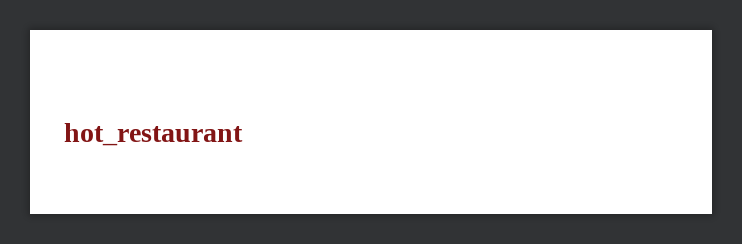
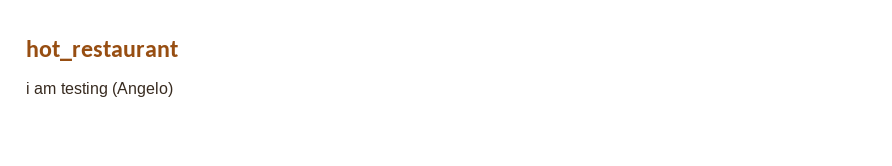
(243, 134) none -> [26,82,173,97] // i am testing (Angelo)

